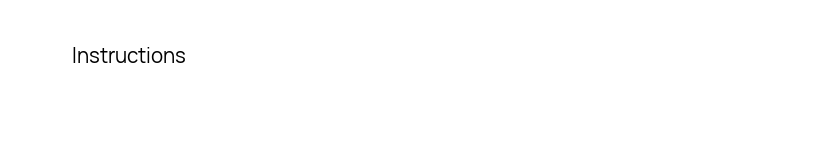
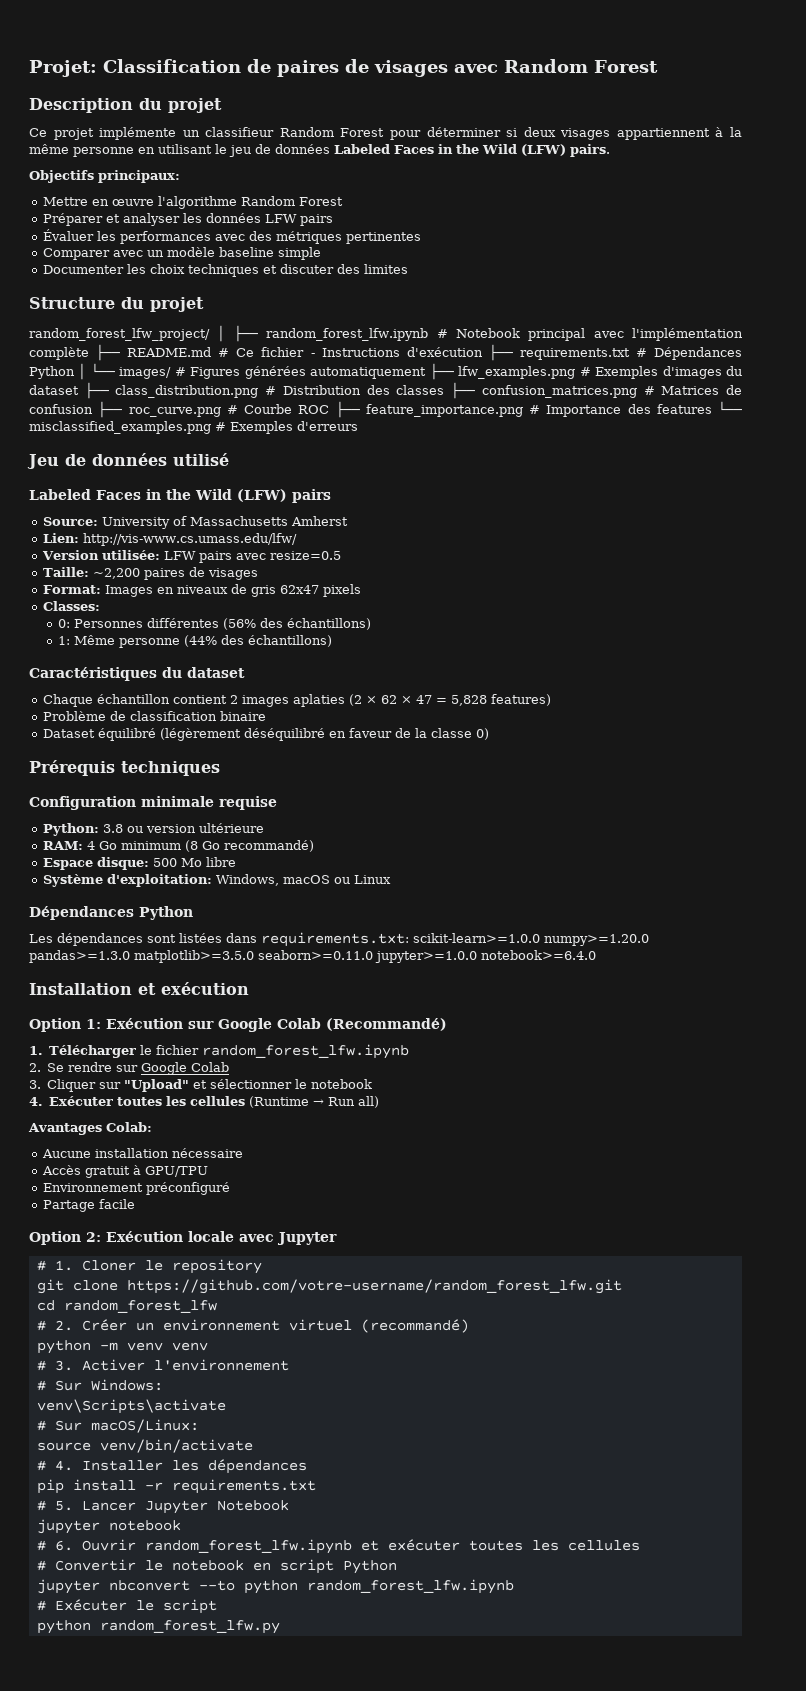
[72,47,186,63] Instructions -> [29,59,658,77] [29,98,222,113] [29,127,742,140] [29,144,610,157] [29,170,180,183] [42,196,343,209] [42,213,333,226] [42,229,421,244] [42,247,321,260] [42,264,408,277] [29,297,204,312] [29,325,743,342] [29,344,742,361] [29,363,742,380] [29,382,743,399] [29,401,742,418] [29,421,358,434] [27,453,229,469] [29,489,331,503] [42,516,348,529] [42,533,297,546] [41,550,341,563] [42,567,258,580] [42,584,361,597] [42,601,100,611] [57,618,371,630] [57,635,332,648] [29,667,245,681] [42,694,551,707] [42,711,266,721] [42,728,489,741] [29,760,220,776] [29,796,277,810] [42,823,264,836] [42,840,314,852] [42,857,236,870] [42,874,391,887] [29,906,193,920] [29,932,649,947] [29,950,596,963] [29,982,249,995] [29,1018,447,1032] [29,1044,410,1059] [29,1062,230,1075] [29,1079,373,1092] [29,1096,380,1108] [28,1122,152,1135] [41,1148,243,1158] [41,1165,208,1178] [42,1182,230,1195] [42,1199,135,1212] [29,1231,337,1245] [36,1259,262,1274] [36,1279,622,1294] [36,1300,217,1313] [36,1319,469,1333] [36,1340,208,1354] [36,1359,289,1371] [36,1379,163,1391] [36,1399,226,1414] [36,1419,199,1433] [36,1439,253,1453] [36,1459,307,1474] [36,1479,316,1494] [36,1500,289,1514] [36,1519,181,1534] [36,1539,640,1554] [36,1559,397,1574] [36,1579,514,1594] [36,1599,217,1614] [36,1620,280,1634] Projet: Classification de paires de visages avec Random Forest // Description du projet // Ce projet implémente un classifieur Random Forest pour déterminer si deux visages appartiennent à la même personne en utilisant le jeu de données Labeled Faces in the Wild (LFW) pairs. // Objectifs principaux: // Mettre en œuvre l'algorithme Random Forest // Préparer et analyser les données LFW pairs // Évaluer les performances avec des métriques pertinentes // Comparer avec un modèle baseline simple // Documenter les choix techniques et discuter des limites // Structure du projet // random_forest_lfw_project/ │ ├── random_forest_lfw.ipynb # Notebook principal avec l'implémentation complète ├── README.md # Ce fichier - Instructions d'exécution ├── requirements.txt # Dépendances Python │ └── images/ # Figures générées automatiquement ├── lfw_examples.png # Exemples d'images du dataset ├── class_distribution.png # Distribution des classes ├── confusion_matrices.png # Matrices de confusion ├── roc_curve.png # Courbe ROC ├── feature_importance.png # Importance des features └── misclassified_examples.png # Exemples d'erreurs // Jeu de données utilisé // Labeled Faces in the Wild (LFW) pairs // Source: University of Massachusetts Amherst // Lien: http://vis-www.cs.umass.edu/lfw/ // Version utilisée: LFW pairs avec resize=0.5 // Taille: ~2,200 paires de visages // Format: Images en niveaux de gris 62x47 pixels // Classes: // 0: Personnes différentes (56% des échantillons) // 1: Même personne (44% des échantillons) // Caractéristiques du dataset // Chaque échantillon contient 2 images aplaties (2 × 62 × 47 = 5,828 features) // Problème de classification binaire // Dataset équilibré (légèrement déséquilibré en faveur de la classe 0) // Prérequis techniques // Configuration minimale requise // Python: 3.8 ou version ultérieure // RAM: 4 Go minimum (8 Go recommandé) // Espace disque: 500 Mo libre // Système d'exploitation: Windows, macOS ou Linux // Dépendances Python // Les dépendances sont listées dans requirements.txt: scikit-learn>=1.0.0 numpy>=1.20.0 pandas>=1.3.0 matplotlib>=3.5.0 seaborn>=0.11.0 jupyter>=1.0.0 notebook>=6.4.0 // Installation et exécution // Option 1: Exécution sur Google Colab (Recommandé) // 1. Télécharger le fichier random_forest_lfw.ipynb // 2. Se rendre sur Google Colab // 3. Cliquer sur "Upload" et sélectionner le notebook // 4. Exécuter toutes les cellules (Runtime → Run all) // Avantages Colab: // Aucune installation nécessaire // Accès gratuit à GPU/TPU // Environnement préconfiguré // Partage facile // Option 2: Exécution locale avec Jupyter // # 1. Cloner le repository // git clone https://github.com/votre-username/random_forest_lfw.git // cd random_forest_lfw // # 2. Créer un environnement virtuel (recommandé) // python -m venv venv // # 3. Activer l'environnement // # Sur Windows: // venv\Scripts\activate // # Sur macOS/Linux: // source venv/bin/activate // # 4. Installer les dépendances // pip install -r requirements.txt // # 5. Lancer Jupyter Notebook // jupyter notebook // # 6. Ouvrir random_forest_lfw.ipynb et exécuter toutes les cellules // # Convertir le notebook en script Python // jupyter nbconvert --to python random_forest_lfw.ipynb // # Exécuter le script // python random_forest_lfw.py

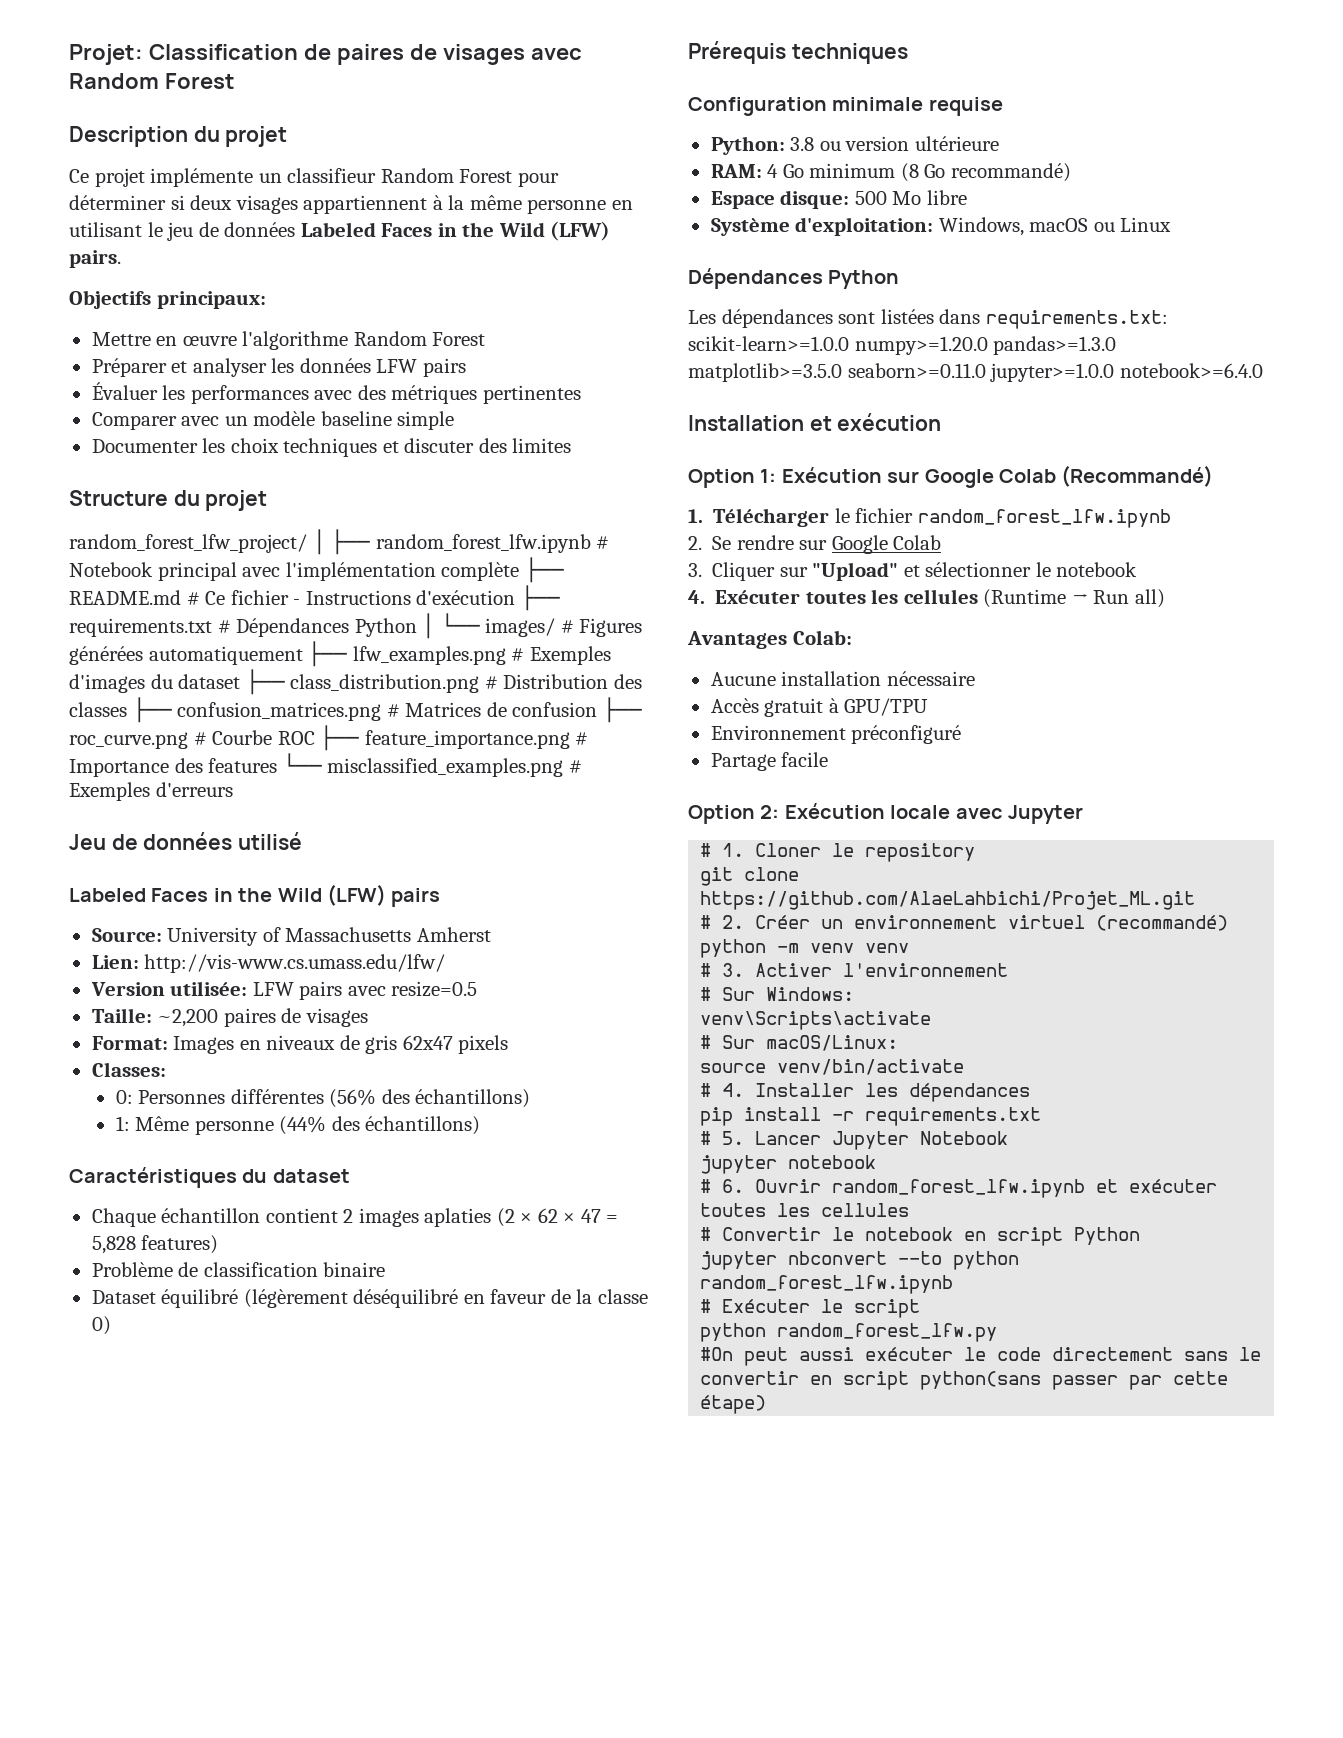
[126,1279,622,1294] [36,1300,217,1313] https://github.com/votre-username/random_forest_lfw.git // cd random_forest_lfw -> [700,891,1196,910] https://github.com/AlaeLahbichi/Projet_ML.git
(280, 1627) none -> [700,1347,1262,1366] [700,1371,1229,1390] [700,1395,767,1414] // #On peut aussi exécuter le code directement sans le convertir en script python(sans passer par cette étape)

